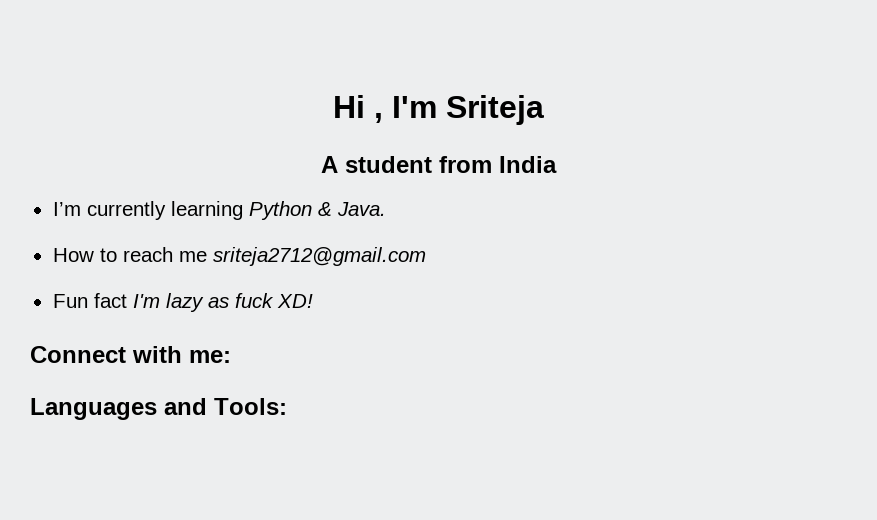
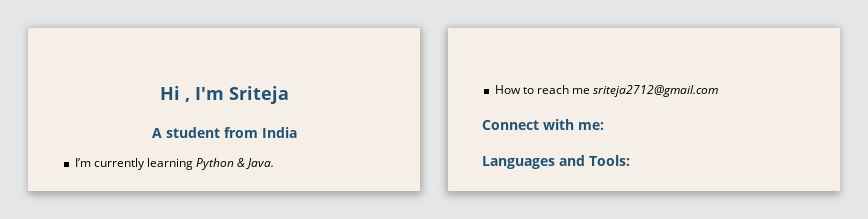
[52,293,313,312] // Fun fact I'm lazy as fuck XD! -> (719, 91) none

